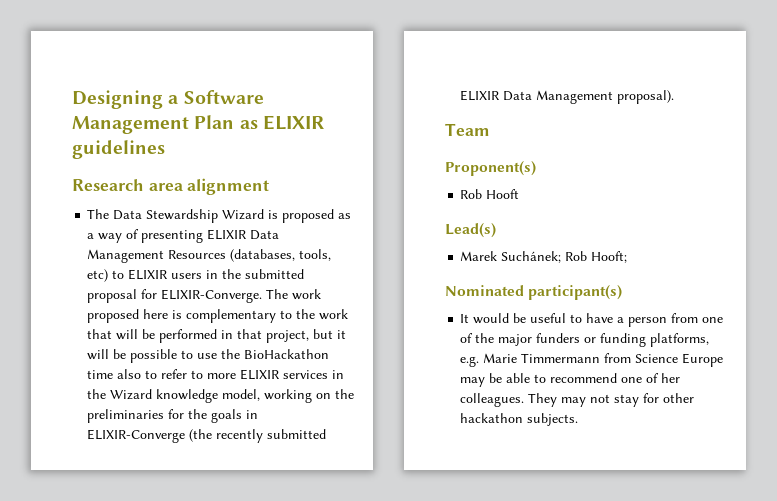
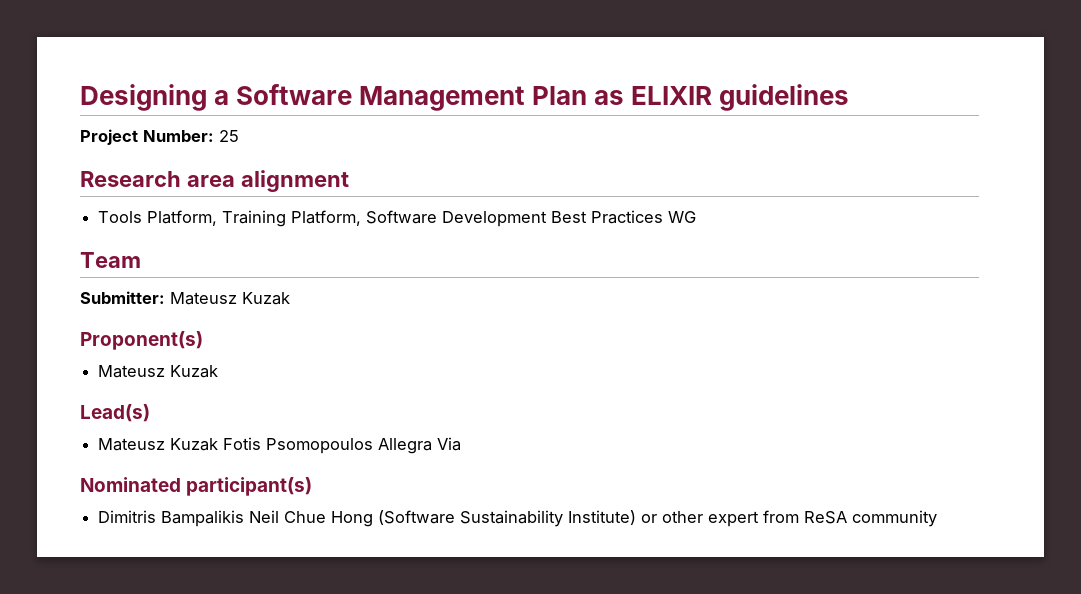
(165, 149) none -> [80,129,239,145] // Project Number: 25
[87,209,352,223] [87,229,280,243] [87,249,332,263] [87,269,305,282] [87,289,322,303] [87,309,349,323] [87,329,347,343] [87,349,330,363] [87,369,345,380] [87,389,355,403] [87,409,259,423] [87,429,327,443] [460,90,675,104] [445,123,490,136] The Data Stewardship Wizard is proposed as a way of presenting ELIXIR Data Management Resources (databases, tools, etc) to ELIXIR users in the submitted proposal for ELIXIR-Converge. The work proposed here is complementary to the work that will be performed in that project, but it will be possible to use the BioHackathon time also to refer to more ELIXIR services in the Wizard knowledge model, working on the preliminaries for the goals in ELIXIR-Converge (the recently submitted ELIXIR Data Management proposal). // Team -> [98,210,697,227] [80,252,141,268] [80,291,290,305] Tools Platform, Training Platform, Software Development Best Practices WG // Team // Submitter: Mateusz Kuzak
[460,189,520,199] Rob Hooft -> [98,365,219,378] Mateusz Kuzak
[460,251,628,263] [445,285,623,300] [460,313,724,327] [460,333,710,347] [460,353,724,367] [460,373,681,387] [460,393,695,407] [460,413,579,426] Marek Suchánek; Rob Hooft; // Nominated participant(s) // It would be useful to have a person from one of the major funders or funding platforms, e.g. Marie Timmermann from Science Europe may be able to recommend one of her colleagues. They may not stay for other hackathon subjects. -> [98,437,462,454] [80,477,313,496] [98,510,938,527] Mateusz Kuzak Fotis Psomopoulos Allegra Via // Nominated participant(s) // Dimitris Bampalikis Neil Chue Hong (Software Sustainability Institute) or other expert from ReSA community

